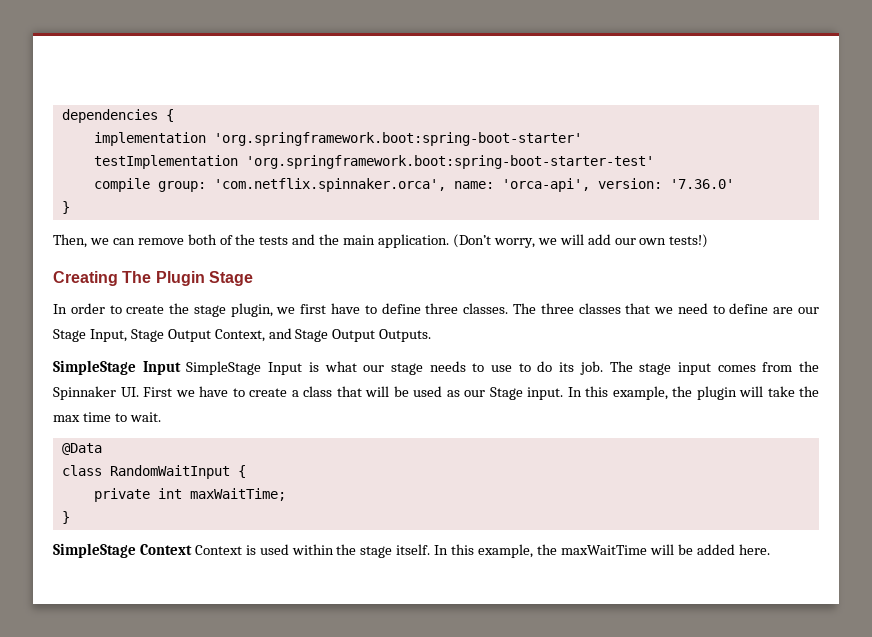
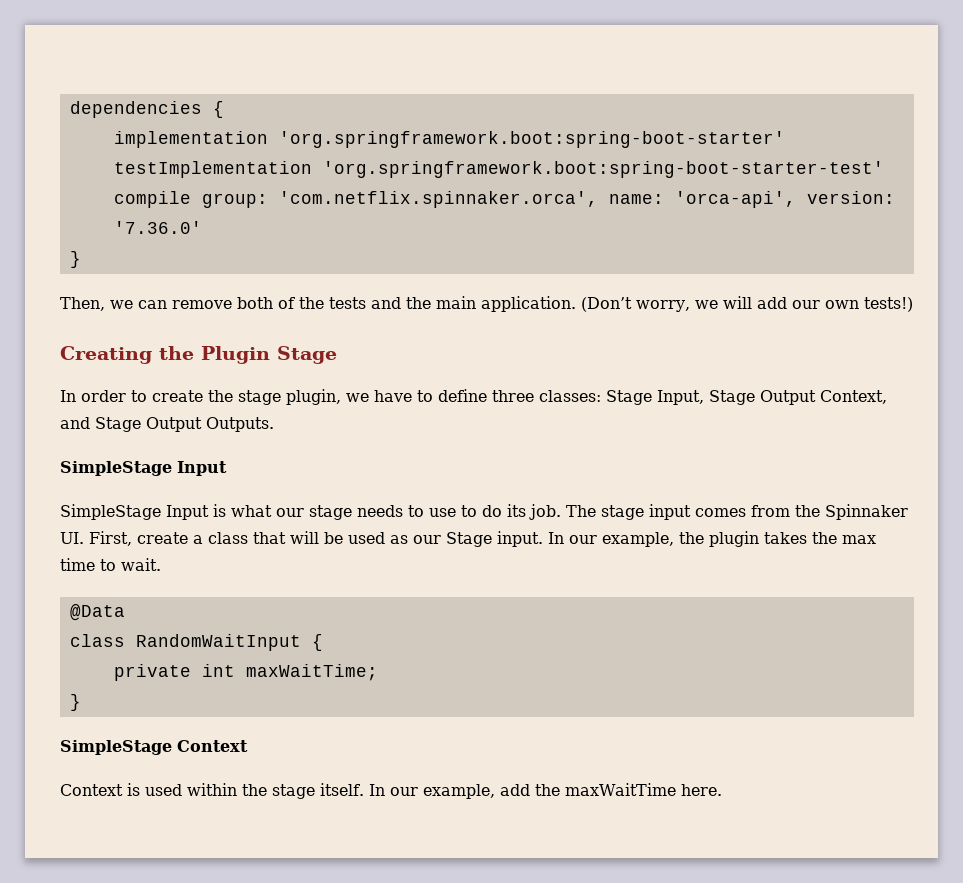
[122,271,152,283] The -> [159,346,194,360] the
[300,304,327,314] first -> (369, 397) none
[463,303,819,314] classes. The three classes that we need to define are our -> [539,390,601,402] classes:
(181, 368) none -> (227, 468) //
[143,386,245,397] First we have to -> [89,531,132,546] First,
[585,386,608,397] this -> [569,535,597,544] our
[739,386,795,397] will take -> [764,532,807,544] takes
(192, 549) none -> (248, 746) //
[451,544,735,558] this example, the maxWaitTime will be added -> [390,783,676,799] our example, add the maxWaitTime

